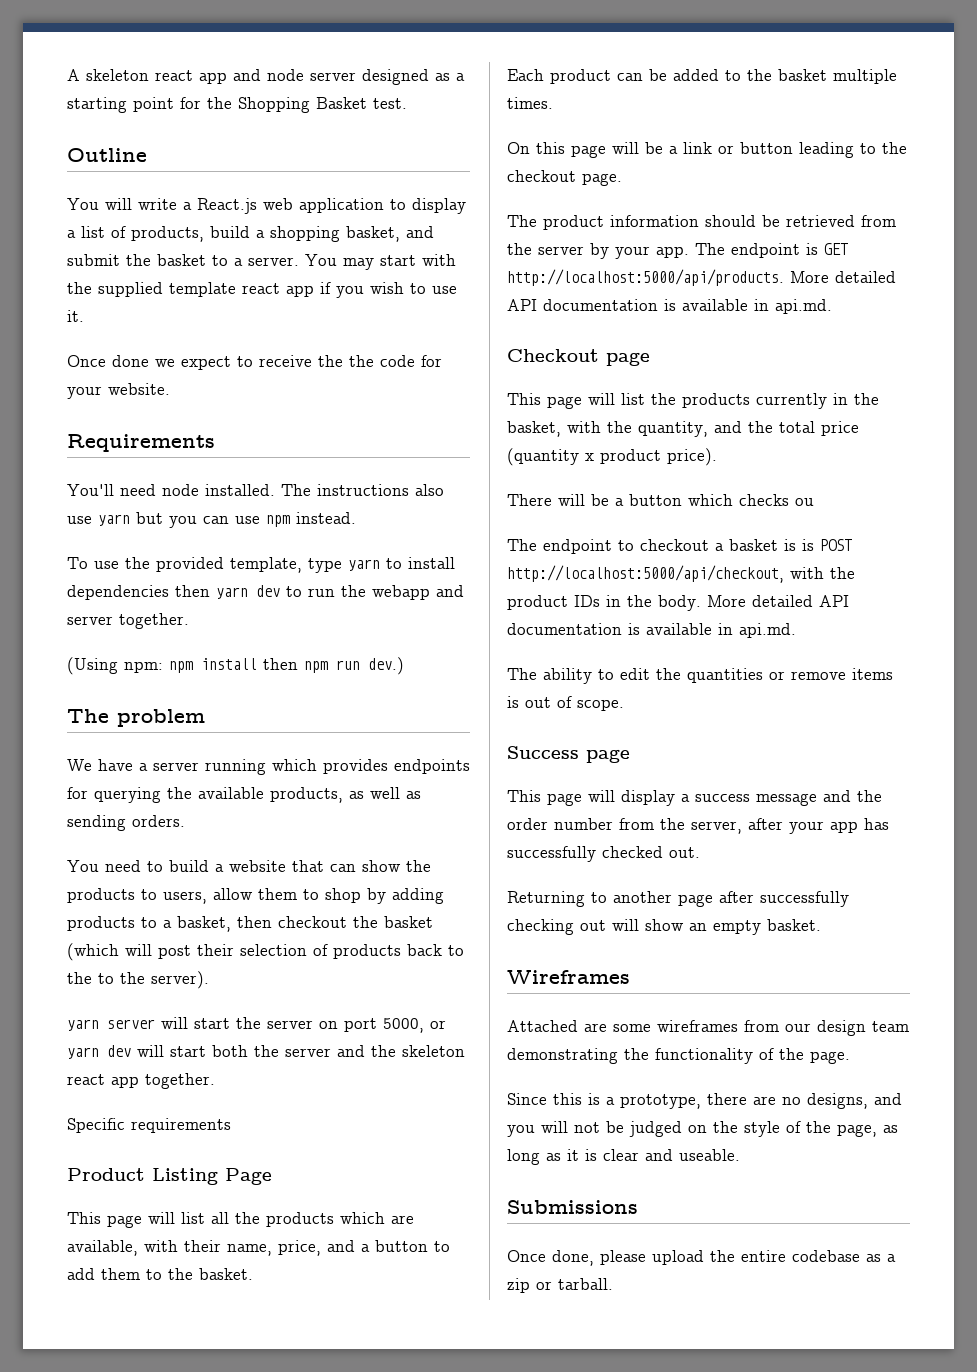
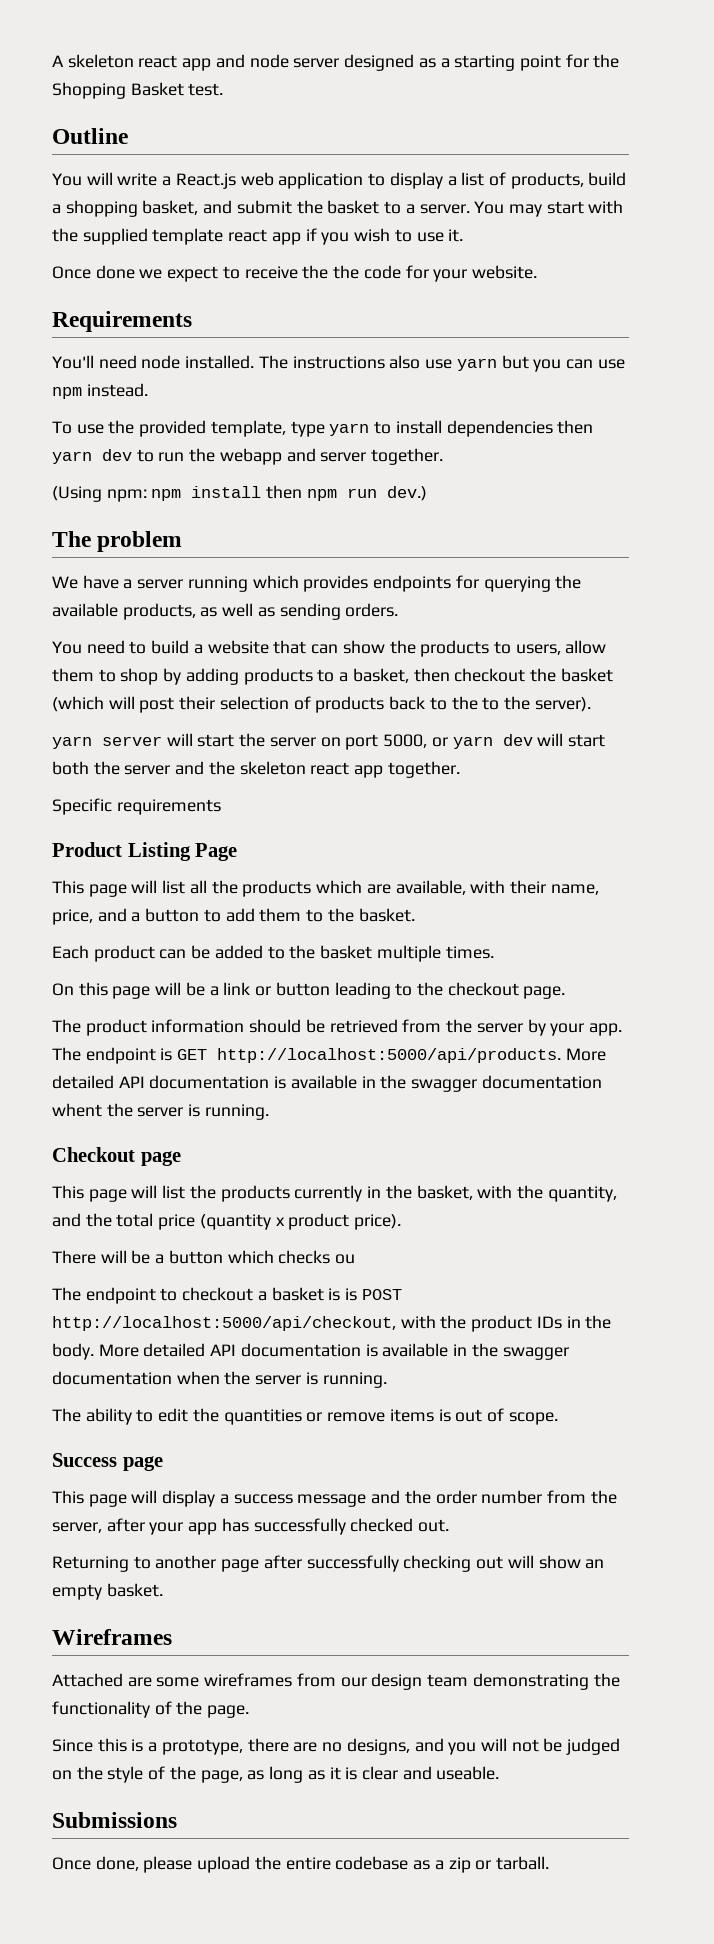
[775,299,832,314] api.md. -> [380,1075,602,1092] [52,1103,269,1120] the swagger documentation whent the server is running.
[739,623,796,638] api.md. -> [471,1343,569,1360] [52,1371,387,1388] the swagger documentation when the server is running.

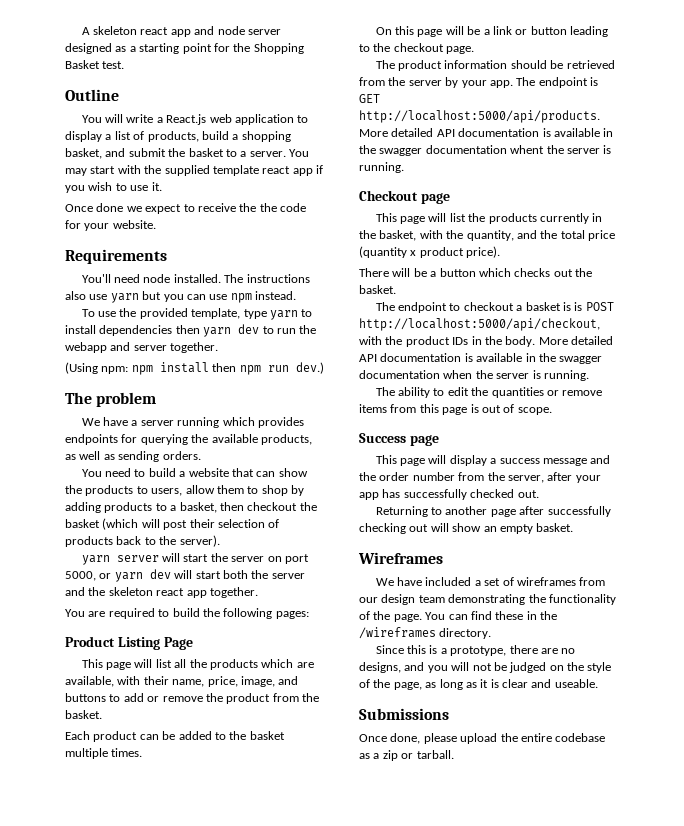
[482,696,530,710] to the -> (177, 540) none
[52,798,221,815] Specific requirements -> [65,608,309,619] You are required to build the following pages:
[97,908,324,922] and a button to add them to -> [240,676,299,687] [65,693,299,704] image, and buttons to add or remove the product from
[335,1254,356,1264] ou -> [553,268,592,277] [359,285,396,294] out the basket.
(434, 1415) none -> [390,404,468,415] from this page
[52,1673,200,1687] Attached are some -> [375,577,514,586] We have included a set of
(250, 1711) none -> [425,611,557,620] [359,627,492,639] You can find these in the /wireframes directory.

